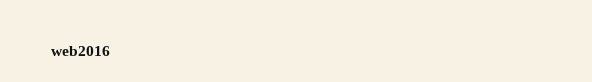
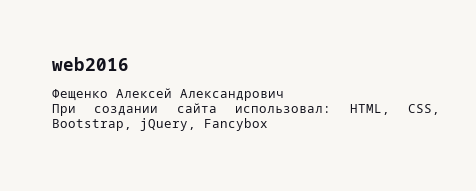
(110, 51) none -> [52,88,284,101] [52,103,440,116] [52,118,268,131] // Фещенко Алексей Александрович // При создании сайта использовал: HTML, CSS, Bootstrap, jQuery, Fancybox

